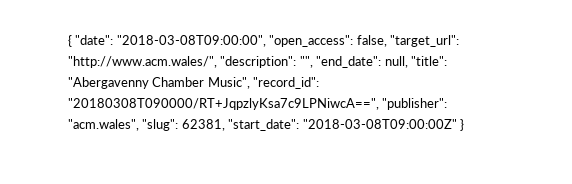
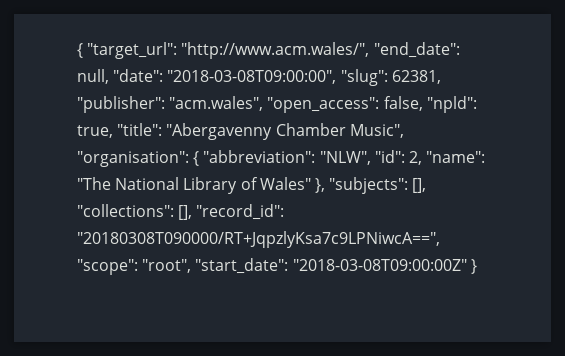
[68,35,459,47] [68,56,447,68] [68,77,320,89] [68,98,448,110] [68,119,225,131] { "date": "2018-03-08T09:00:00", "open_access": false, "target_url": "http://www.acm.wales/", "description": "", "end_date": null, "title": "Abergavenny Chamber Music", "record_id": "20180308T090000/RT+JqpzlyKsa7c9LPNiwcA==", "publisher": "acm.wales", "slug": 62381, -> [77,42,460,59] [77,69,441,86] [77,96,477,113] [77,123,404,140] [77,150,486,167] [77,177,427,194] [77,204,285,220] [77,231,440,248] [77,259,192,275] { "target_url": "http://www.acm.wales/", "end_date": null, "date": "2018-03-08T09:00:00", "slug": 62381, "publisher": "acm.wales", "open_access": false, "npld": true, "title": "Abergavenny Chamber Music", "organisation": { "abbreviation": "NLW", "id": 2, "name": "The National Library of Wales" }, "subjects": [], "collections": [], "record_id": "20180308T090000/RT+JqpzlyKsa7c9LPNiwcA==", "scope": "root",

